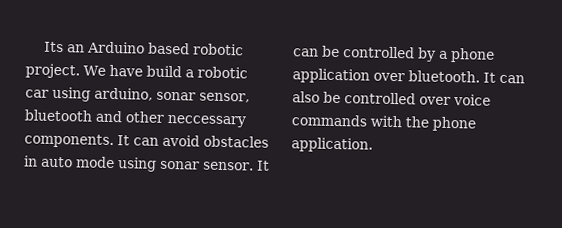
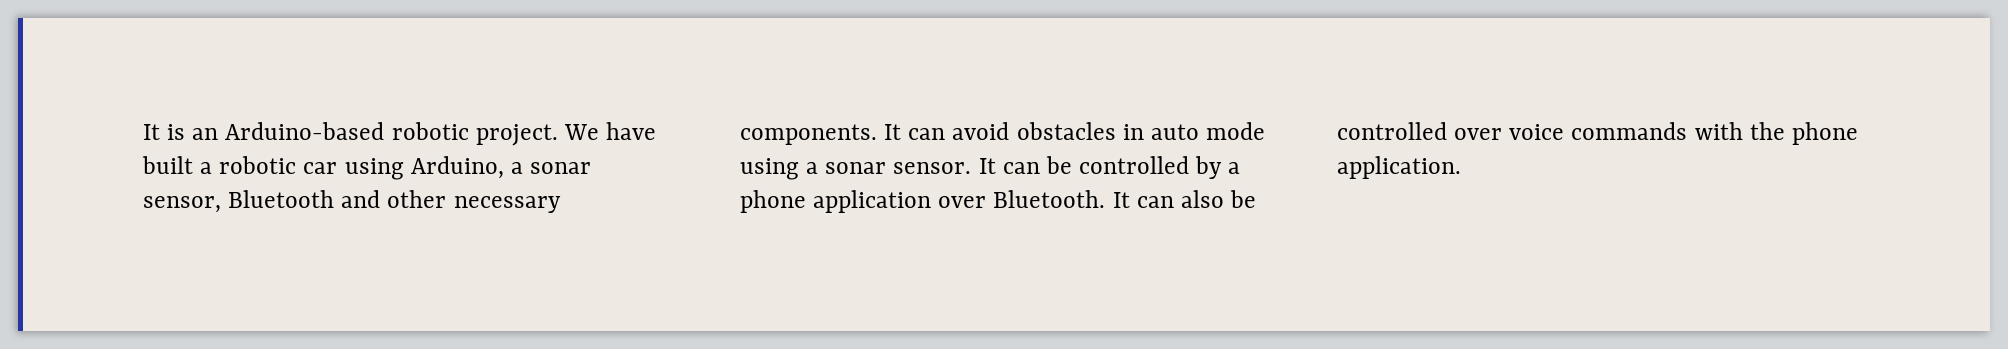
[43,41,190,55] Its an Arduino based -> [143,122,385,140] It is an Arduino-based
[145,65,182,78] build -> [142,156,193,174] built
[94,87,153,101] arduino, -> [410,156,523,179] Arduino, a
[24,109,93,122] bluetooth -> [228,190,335,208] Bluetooth
[167,114,246,128] neccessary -> [453,196,561,213] necessary
(157, 164) none -> [806,162,819,174] a
[408,70,480,83] bluetooth. -> [993,190,1106,208] Bluetooth.

